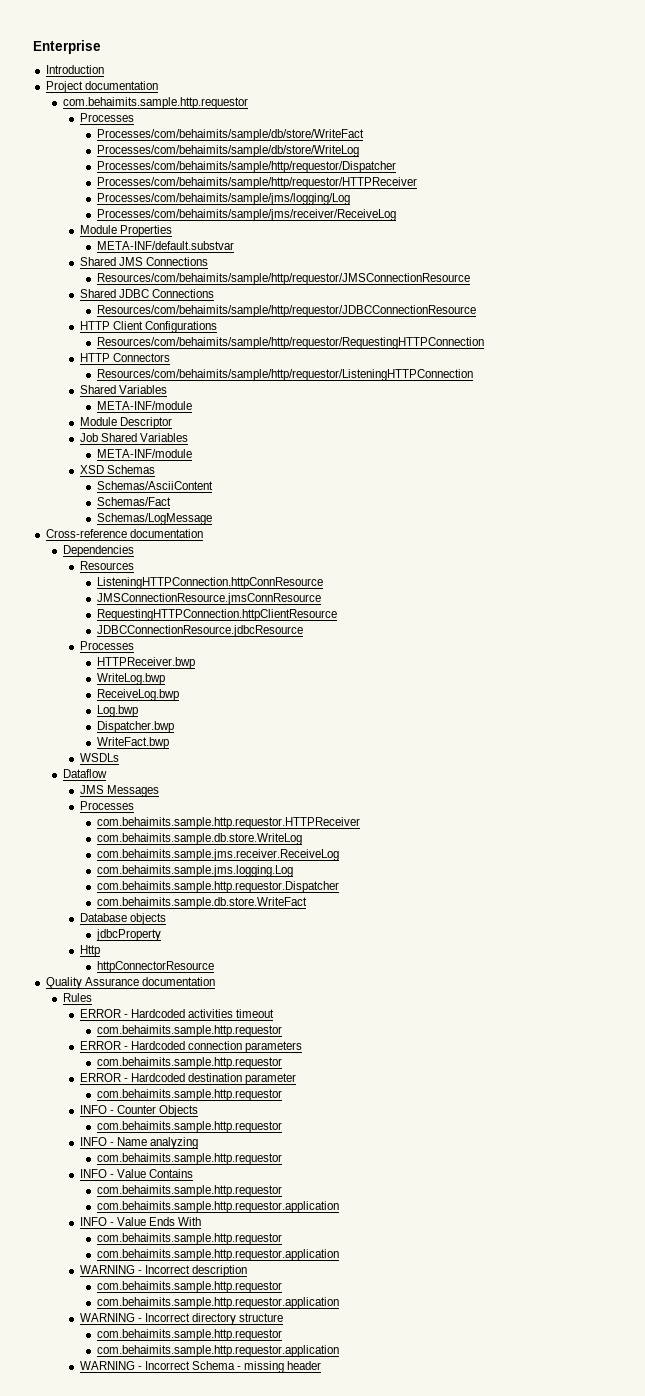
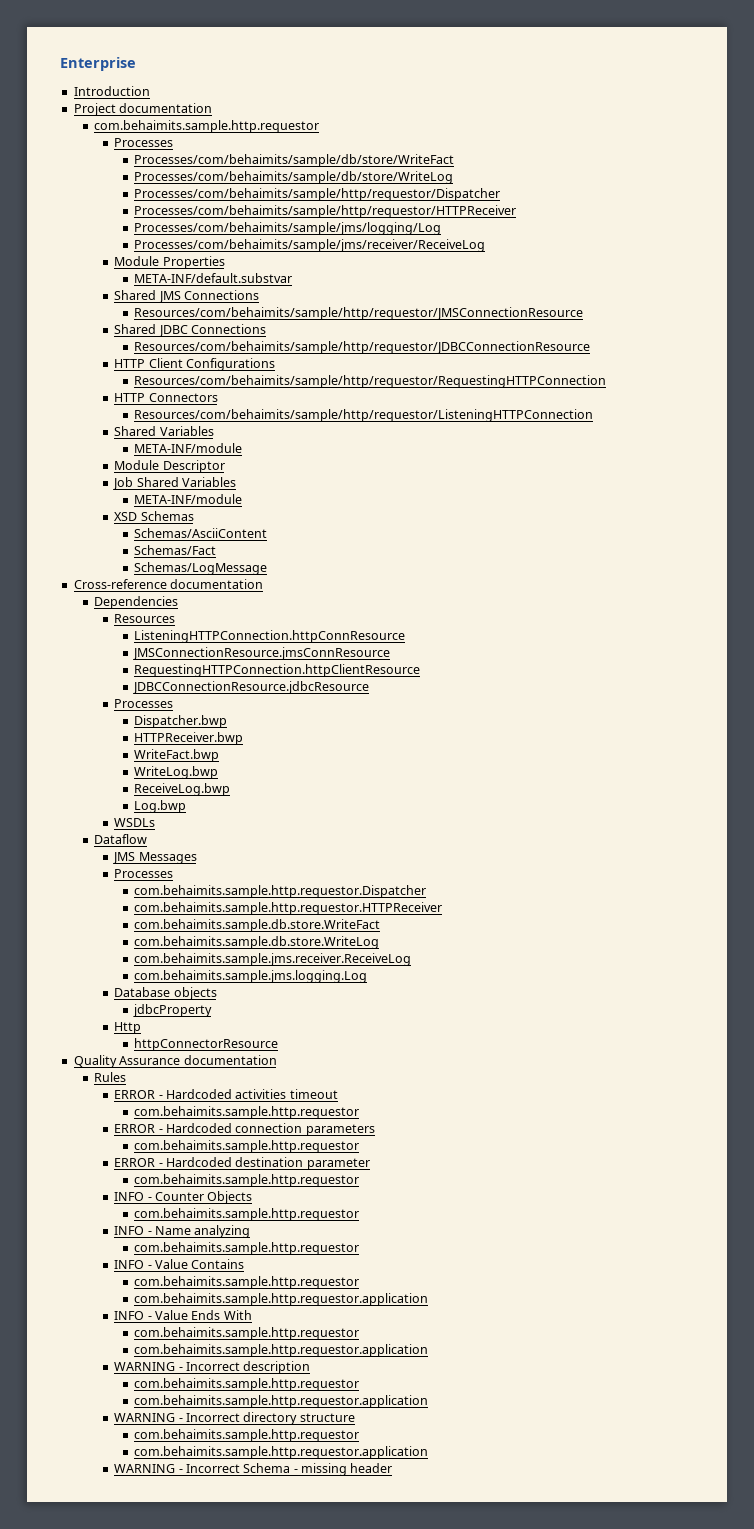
(134, 645) none -> [134,715,228,728] // Dispatcher.bwp
(195, 663) none -> [134,749,220,762] // WriteFact.bwp
[96,721,174,733] [96,737,169,749] // Dispatcher.bwp // WriteFact.bwp -> (187, 806) none
(134, 805) none -> [134,885,427,898] // com.behaimits.sample.http.requestor.Dispatcher
(360, 823) none -> [134,919,381,932] // com.behaimits.sample.db.store.WriteFact
[96,881,339,893] [96,897,307,909] // com.behaimits.sample.http.requestor.Dispatcher // com.behaimits.sample.db.store.WriteFact -> (368, 976) none

